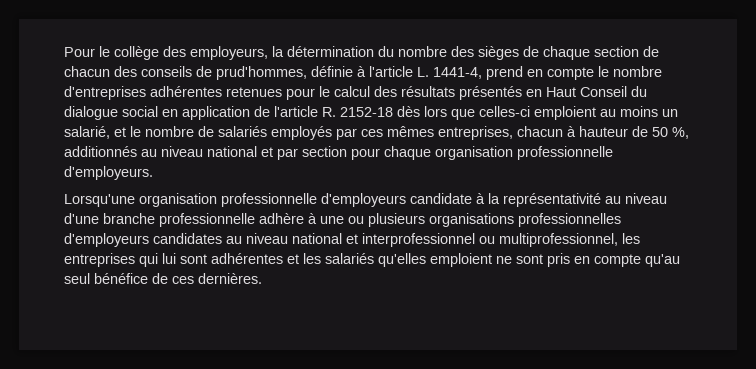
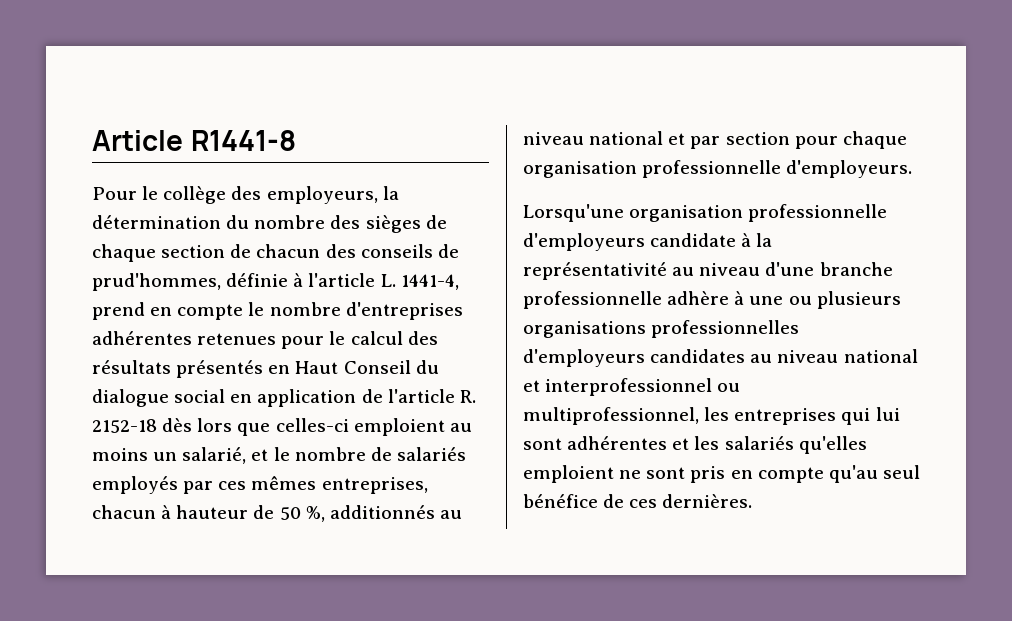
(64, 52) none -> [92,130,296,151] Article R1441-8 //

